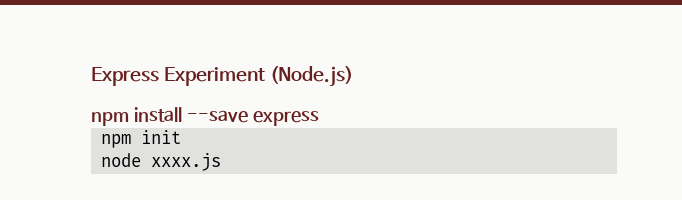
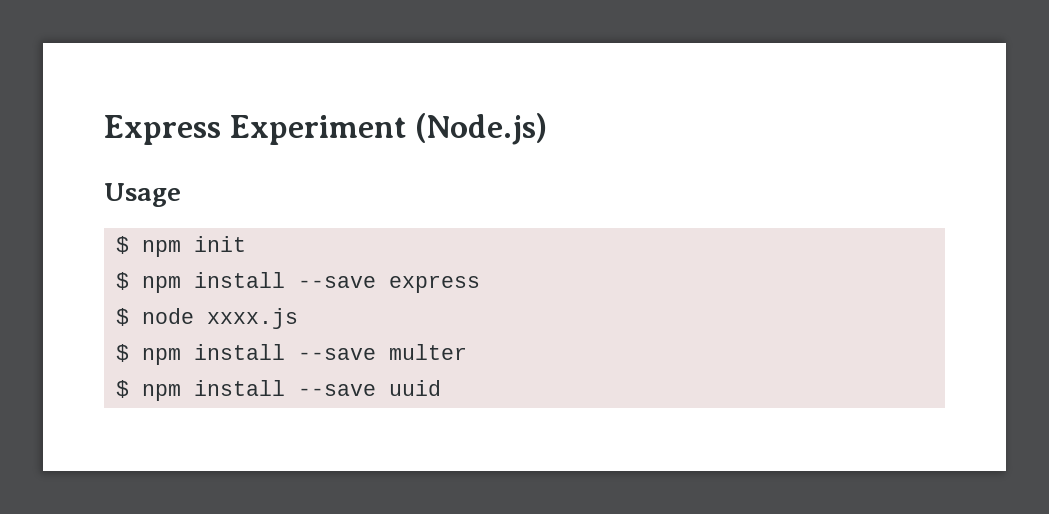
(354, 76) none -> [104,183,181,207] [115,236,246,257] [115,272,129,290] Usage // $ npm init // $
[100,130,181,148] npm init // -> [115,308,129,326] $
(221, 162) none -> [115,344,467,365] [115,380,441,401] // $ npm install --save multer // $ npm install --save uuid

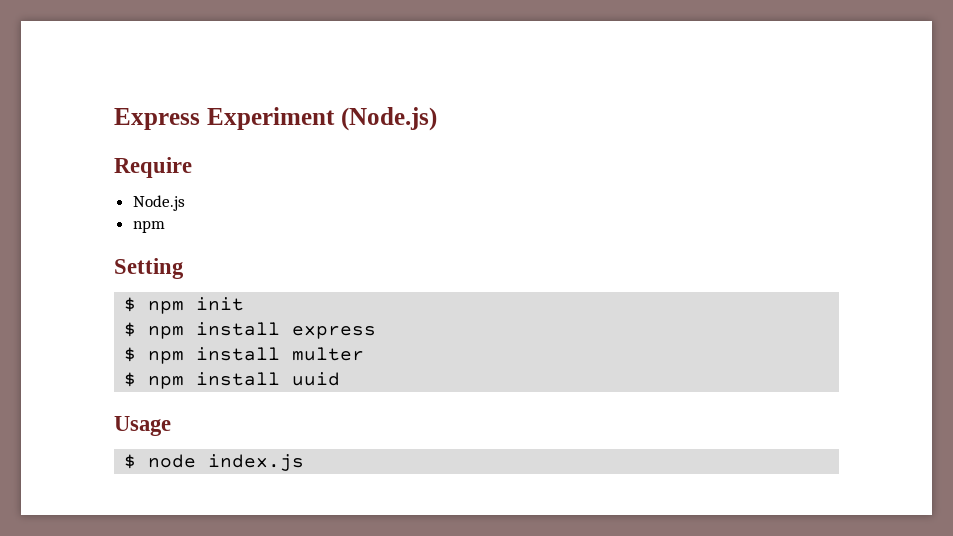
[104,183,181,207] Usage -> [114,157,192,178] [132,195,185,211] [132,220,165,233] [114,258,184,279] Require // Node.js // npm // Setting
[297,276,376,288] --save -> (281, 329) none
[115,308,298,329] [115,344,376,365] // $ node xxxx.js // $ npm install --save -> [124,347,281,364] // $ npm install
[297,384,376,396] --save -> (281, 379) none
(441, 388) none -> [114,416,171,436] [124,454,305,471] // Usage // $ node index.js

